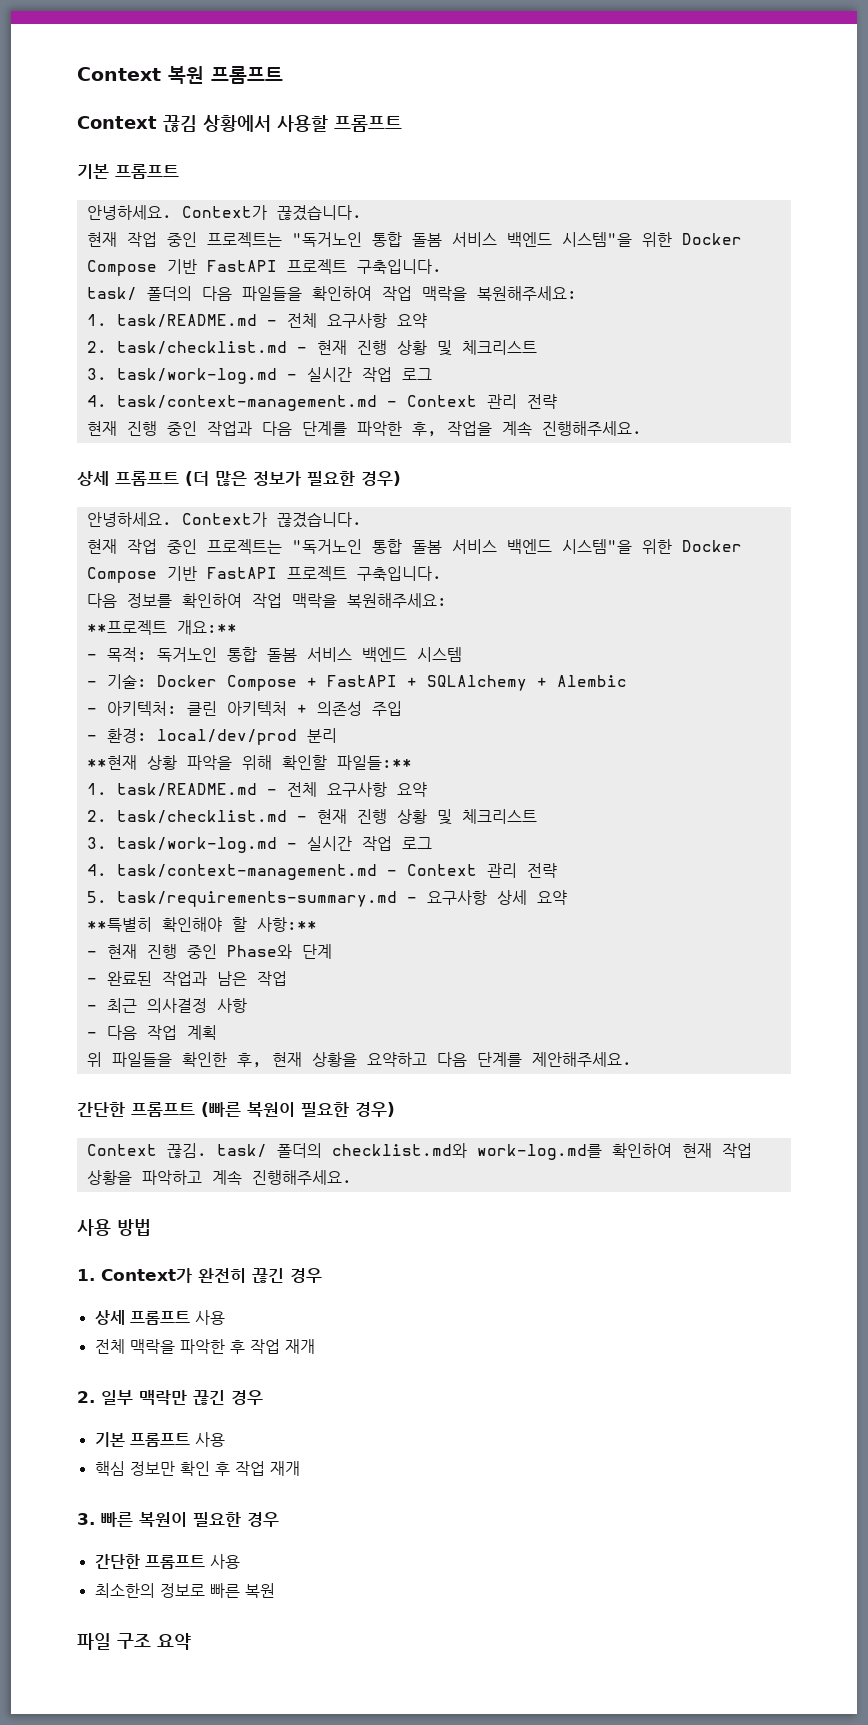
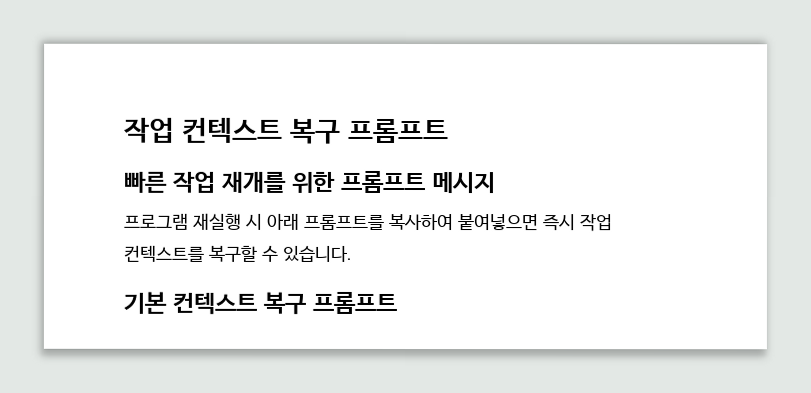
[77,66,283,84] [77,115,402,133] [77,164,179,179] [86,205,362,221] [86,232,742,247] [86,259,442,276] [86,286,577,301] [86,313,427,328] [86,340,537,356] [86,367,432,384] [86,394,557,411] [86,421,642,437] [77,471,401,487] [86,512,362,528] [86,539,742,554] [86,566,442,583] [86,593,447,608] [86,620,237,635] [86,647,462,662] [86,674,627,691] [86,701,402,716] [86,728,337,745] [86,755,412,770] [86,782,427,797] [86,809,537,825] [86,836,432,853] [86,863,557,880] [86,890,567,907] [86,917,317,932] [86,944,332,959] [86,971,287,986] [86,998,247,1013] [86,1025,217,1040] [86,1052,632,1068] [77,1102,395,1117] [86,1143,752,1160] [86,1170,352,1185] [77,1219,151,1236] [77,1268,322,1284] [94,1310,225,1325] [94,1339,315,1354] [77,1390,263,1406] [94,1432,225,1447] [94,1461,300,1476] [77,1512,279,1527] [94,1554,240,1569] [94,1583,275,1598] [77,1633,191,1650] Context 복원 프롬프트 // Context 끊김 상황에서 사용할 프롬프트 // 기본 프롬프트 // 안녕하세요. Context가 끊겼습니다. // 현재 작업 중인 프로젝트는 "독거노인 통합 돌봄 서비스 백엔드 시스템"을 위한 Docker Compose 기반 FastAPI 프로젝트 구축입니다. // task/ 폴더의 다음 파일들을 확인하여 작업 맥락을 복원해주세요: // 1. task/README.md - 전체 요구사항 요약 // 2. task/checklist.md - 현재 진행 상황 및 체크리스트 // 3. task/work-log.md - 실시간 작업 로그 // 4. task/context-management.md - Context 관리 전략 // 현재 진행 중인 작업과 다음 단계를 파악한 후, 작업을 계속 진행해주세요. // 상세 프롬프트 (더 많은 정보가 필요한 경우) // 안녕하세요. Context가 끊겼습니다. // 현재 작업 중인 프로젝트는 "독거노인 통합 돌봄 서비스 백엔드 시스템"을 위한 Docker Compose 기반 FastAPI 프로젝트 구축입니다. // 다음 정보를 확인하여 작업 맥락을 복원해주세요: // **프로젝트 개요:** // - 목적: 독거노인 통합 돌봄 서비스 백엔드 시스템 // - 기술: Docker Compose + FastAPI + SQLAlchemy + Alembic // - 아키텍처: 클린 아키텍처 + 의존성 주입 // - 환경: local/dev/prod 분리 // **현재 상황 파악을 위해 확인할 파일들:** // 1. task/README.md - 전체 요구사항 요약 // 2. task/checklist.md - 현재 진행 상황 및 체크리스트 // 3. task/work-log.md - 실시간 작업 로그 // 4. task/context-management.md - Context 관리 전략 // 5. task/requirements-summary.md - 요구사항 상세 요약 // **특별히 확인해야 할 사항:** // - 현재 진행 중인 Phase와 단계 // - 완료된 작업과 남은 작업 // - 최근 의사결정 사항 // - 다음 작업 계획 // 위 파일들을 확인한 후, 현재 상황을 요약하고 다음 단계를 제안해주세요. // 간단한 프롬프트 (빠른 복원이 필요한 경우) // Context 끊김. task/ 폴더의 checklist.md와 work-log.md를 확인하여 현재 작업 상황을 파악하고 계속 진행해주세요. // 사용 방법 // 1. Context가 완전히 끊긴 경우 // 상세 프롬프트 사용 // 전체 맥락을 파악한 후 작업 재개 // 2. 일부 맥락만 끊긴 경우 // 기본 프롬프트 사용 // 핵심 정보만 확인 후 작업 재개 // 3. 빠른 복원이 필요한 경우 // 간단한 프롬프트 사용 // 최소한의 정보로 빠른 복원 // 파일 구조 요약 -> [124,117,449,144] [124,170,496,194] [123,212,612,232] [123,245,351,263] [123,291,397,315] 작업 컨텍스트 복구 프롬프트 // 빠른 작업 재개를 위한 프롬프트 메시지 // 프로그램 재실행 시 아래 프롬프트를 복사하여 붙여넣으면 즉시 작업 컨텍스트를 복구할 수 있습니다. // 기본 컨텍스트 복구 프롬프트

